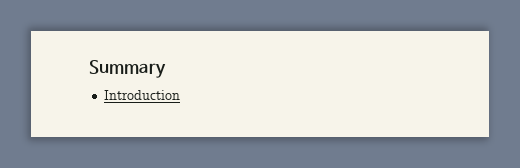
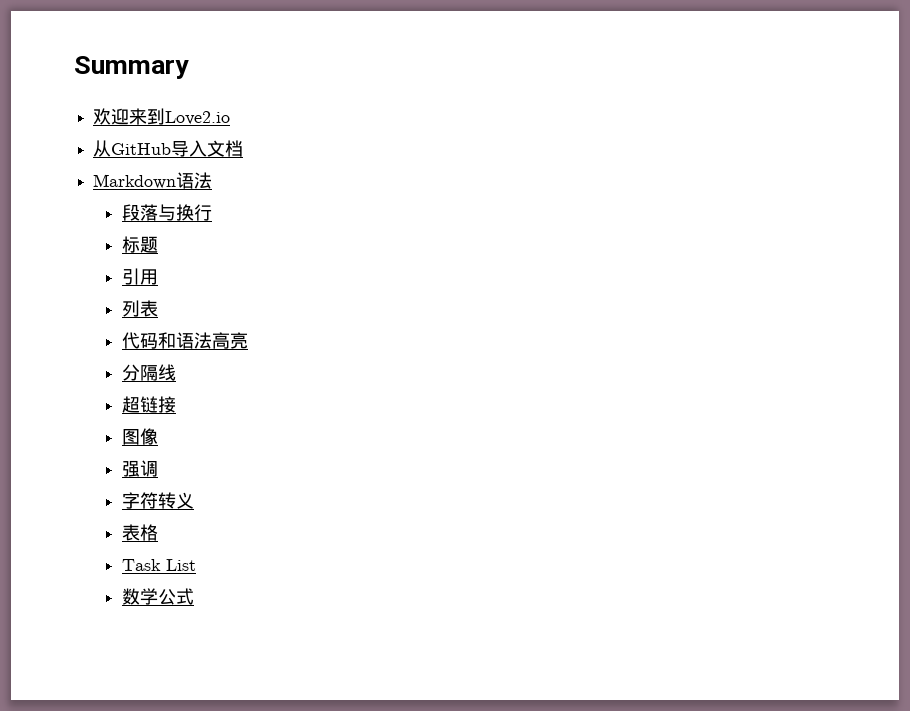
[104,90,181,100] Introduction -> [93,108,231,125] [93,140,244,157] [93,172,213,189] [122,204,213,221] [122,236,159,253] [122,268,159,285] [122,300,159,317] [122,332,249,349] [122,364,177,381] [122,396,177,413] [122,428,159,445] [122,460,159,477] [122,492,195,509] [122,524,159,541] [122,559,197,571] [122,588,195,605] 欢迎来到Love2.io // 从GitHub导入文档 // Markdown语法 // 段落与换行 // 标题 // 引用 // 列表 // 代码和语法高亮 // 分隔线 // 超链接 // 图像 // 强调 // 字符转义 // 表格 // Task List // 数学公式

